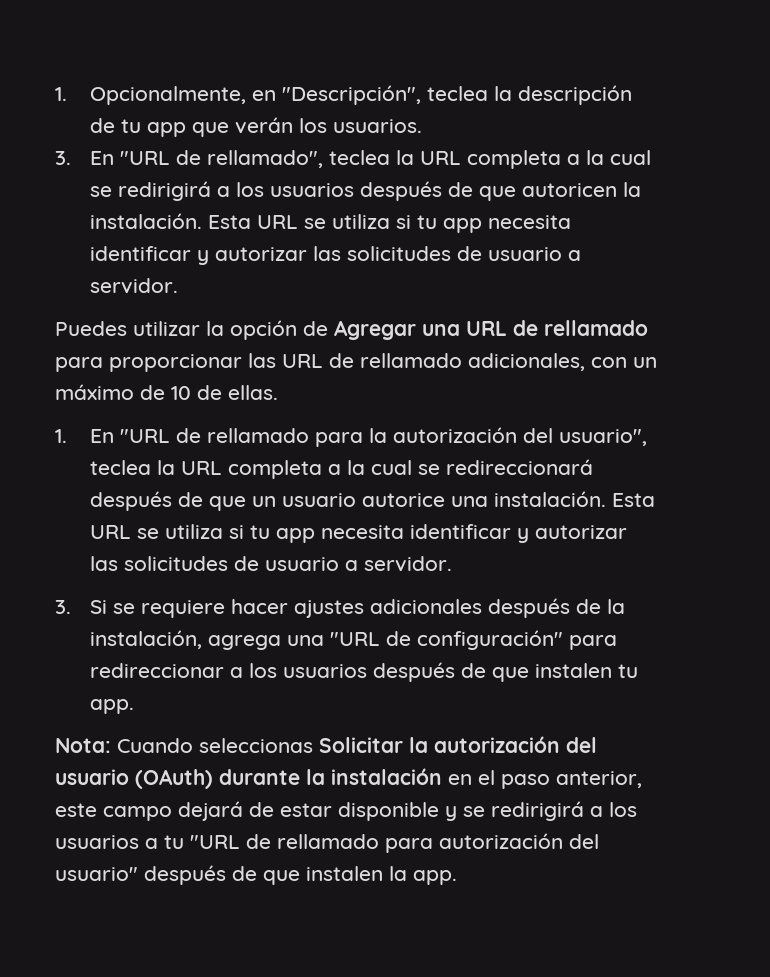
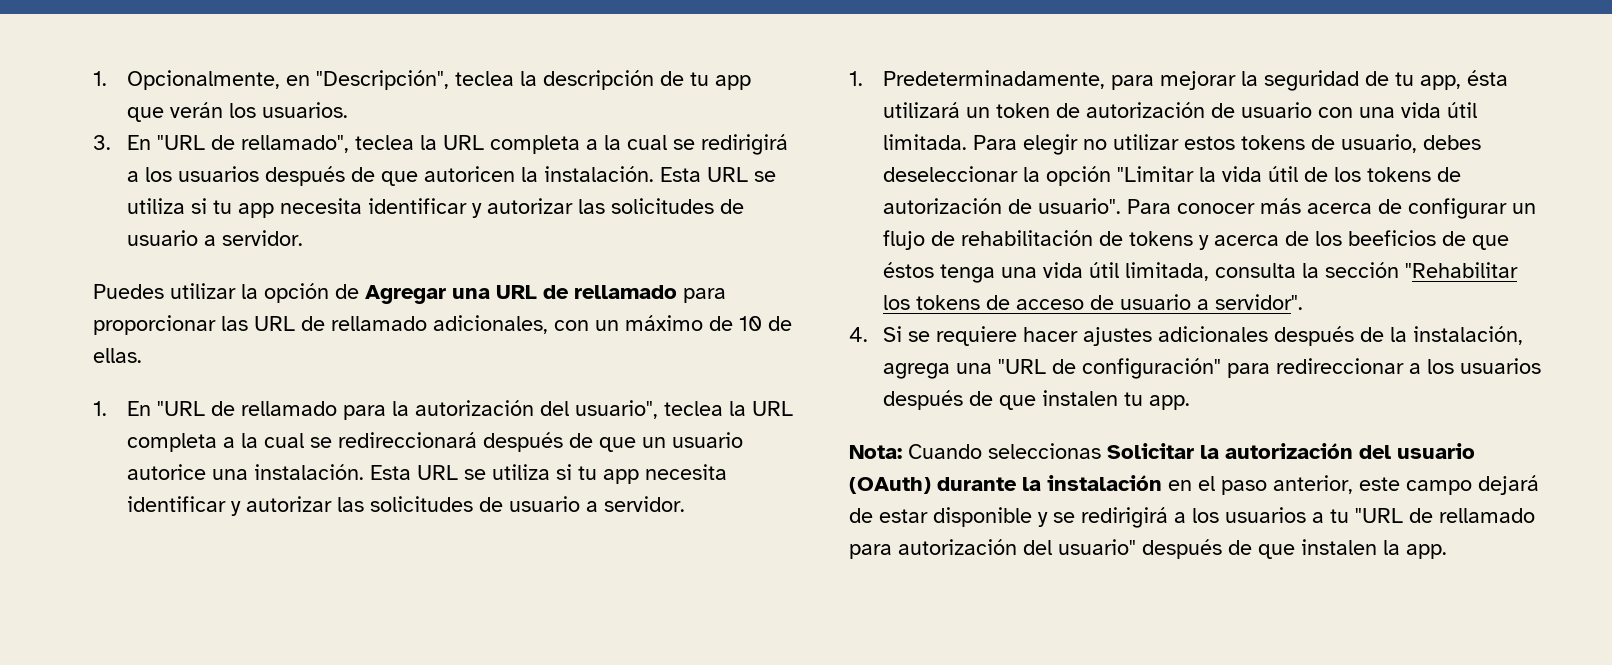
[55,600,71,614] 3. -> [849,70,1508,91] [882,102,1477,118] [882,134,1481,155] [882,166,1461,186] [882,198,1536,219] [882,230,1509,250] [882,262,1518,283] [882,294,1303,310] [849,327,868,342] 1. Predeterminadamente, para mejorar la seguridad de tu app, ésta utilizará un token de autorización de usuario con una vida útil limitada. Para elegir no utilizar estos tokens de usuario, debes deseleccionar la opción "Limitar la vida útil de los tokens de autorización de usuario". Para conocer más acerca de configurar un flujo de rehabilitación de tokens y acerca de los beeficios de que éstos tenga una vida útil limitada, consulta la sección "Rehabilitar los tokens de acceso de usuario a servidor". // 4.

